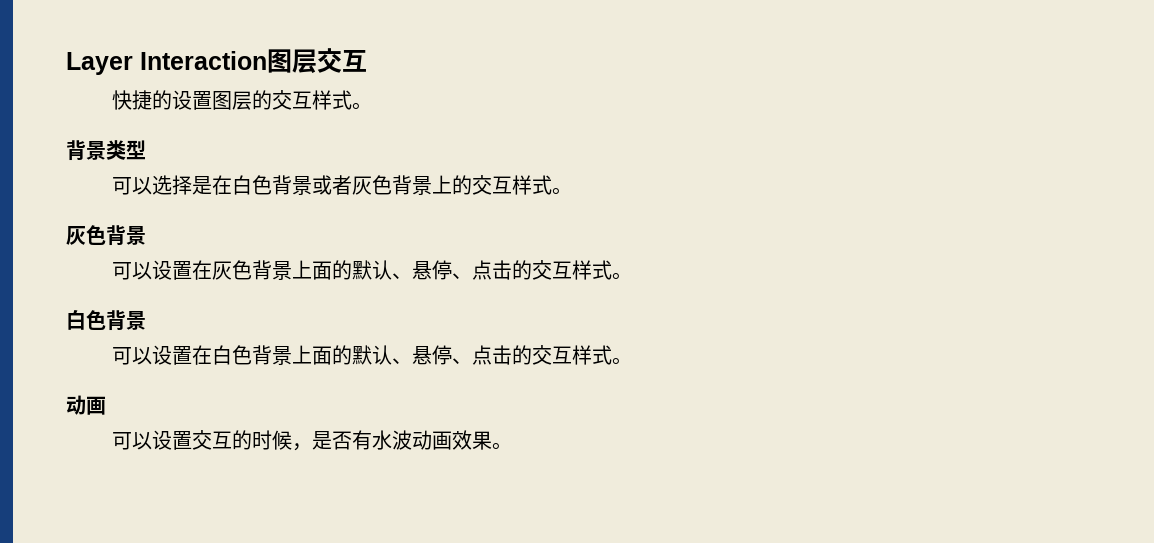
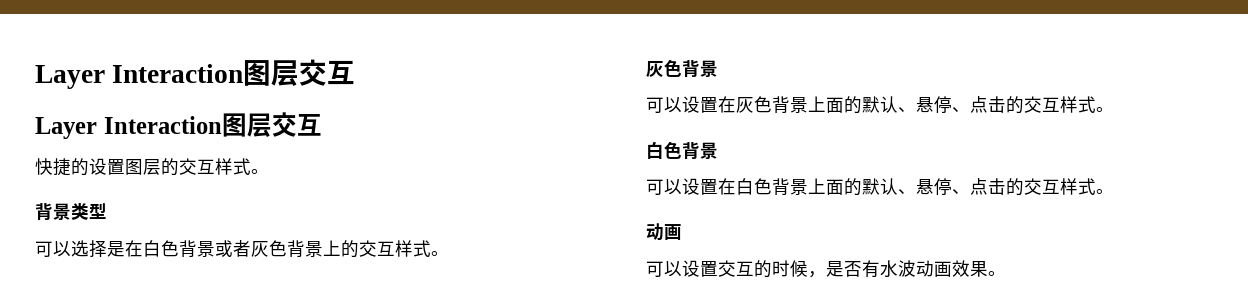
[66,48,367,75] Layer Interaction图层交互 -> [35,59,356,89] [35,112,322,139] Layer Interaction图层交互 // Layer Interaction图层交互

